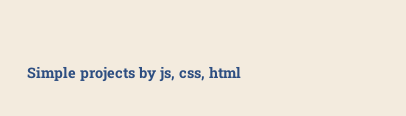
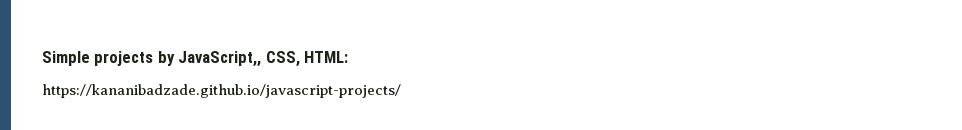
[159,66,241,82] js, css, html -> [178,51,349,67] [42,84,401,98] JavaScript,, CSS, HTML: // https://kananibadzade.github.io/javascript-projects/

